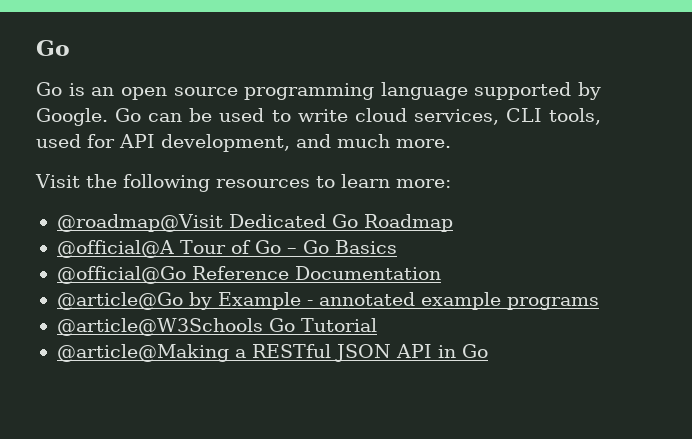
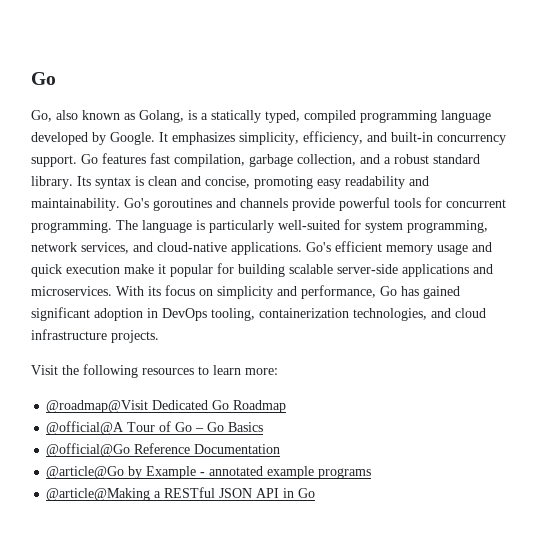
[36,82,238,100] Go is an open source -> [31,110,356,123] Go, also known as Golang, is a statically typed, compiled
[474,82,572,100] supported -> [31,132,88,145] developed
[115,108,601,125] [36,134,451,152] Go can be used to write cloud services, CLI tools, used for API development, and much more. -> [159,131,506,145] [31,153,480,167] [31,176,429,189] [31,197,506,211] [31,219,488,233] [31,241,492,255] [31,263,493,277] [31,285,460,299] [31,307,486,321] [31,329,159,343] It emphasizes simplicity, efficiency, and built-in concurrency support. Go features fast compilation, garbage collection, and a robust standard library. Its syntax is clean and concise, promoting easy readability and maintainability. Go's goroutines and channels provide powerful tools for concurrent programming. The language is particularly well-suited for system programming, network services, and cloud-native applications. Go's efficient memory usage and quick execution make it popular for building scalable server-side applications and microservices. With its focus on simplicity and performance, Go has gained significant adoption in DevOps tooling, containerization technologies, and cloud infrastructure projects.
[56,318,377,336] // @article@W3Schools Go Tutorial -> (372, 473) none

